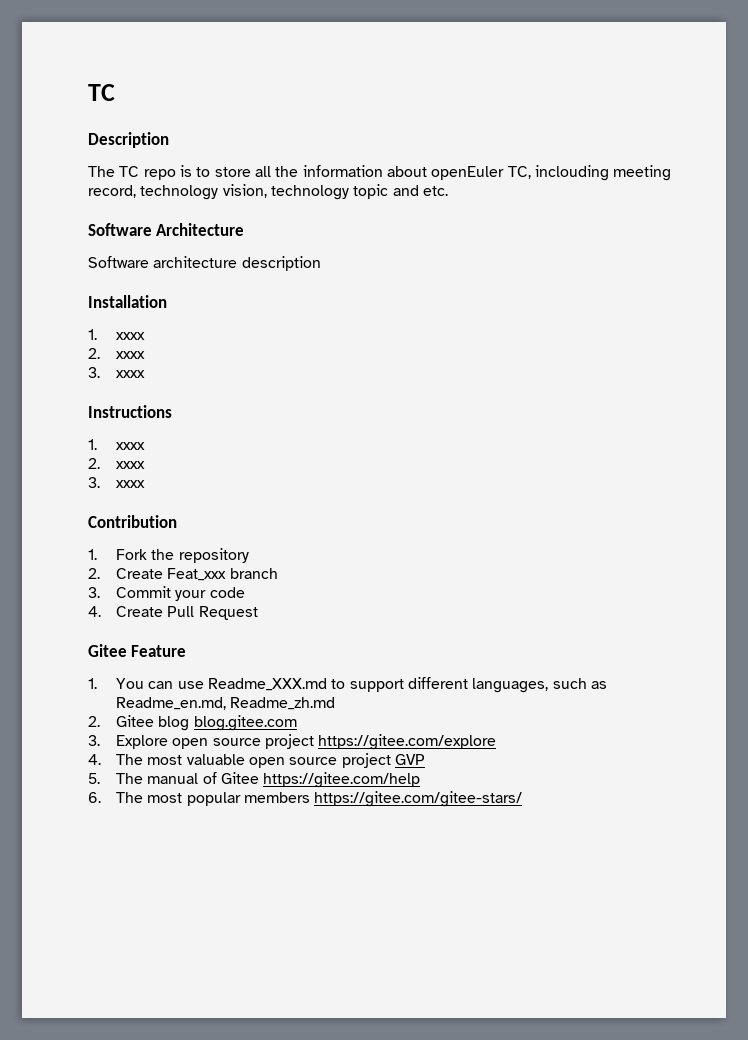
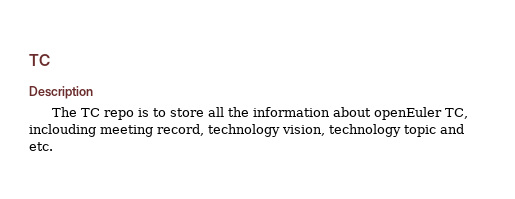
[88,223,245,236] [88,256,321,271] [88,295,167,308] [88,329,146,340] [88,348,146,359] [88,367,146,378] [88,405,172,418] [88,439,146,450] [88,458,146,469] [88,477,146,488] [88,515,177,528] [88,548,249,563] [88,568,278,581] [88,586,245,601] [88,606,258,620] [88,644,187,657] [88,677,607,693] [116,697,336,710] [88,715,297,731] [88,734,497,750] [88,753,426,768] [88,772,421,788] [88,791,523,807] // Software Architecture // Software architecture description // Installation // 1. xxxx // 2. xxxx // 3. xxxx // Instructions // 1. xxxx // 2. xxxx // 3. xxxx // Contribution // 1. Fork the repository // 2. Create Feat_xxx branch // 3. Commit your code // 4. Create Pull Request // Gitee Feature // 1. You can use Readme_XXX.md to support different languages, such as Readme_en.md, Readme_zh.md // 2. Gitee blog blog.gitee.com // 3. Explore open source project https://gitee.com/explore // 4. The most valuable open source project GVP // 5. The manual of Gitee https://gitee.com/help // 6. The most popular members https://gitee.com/gitee-stars/ -> (53, 146) none

